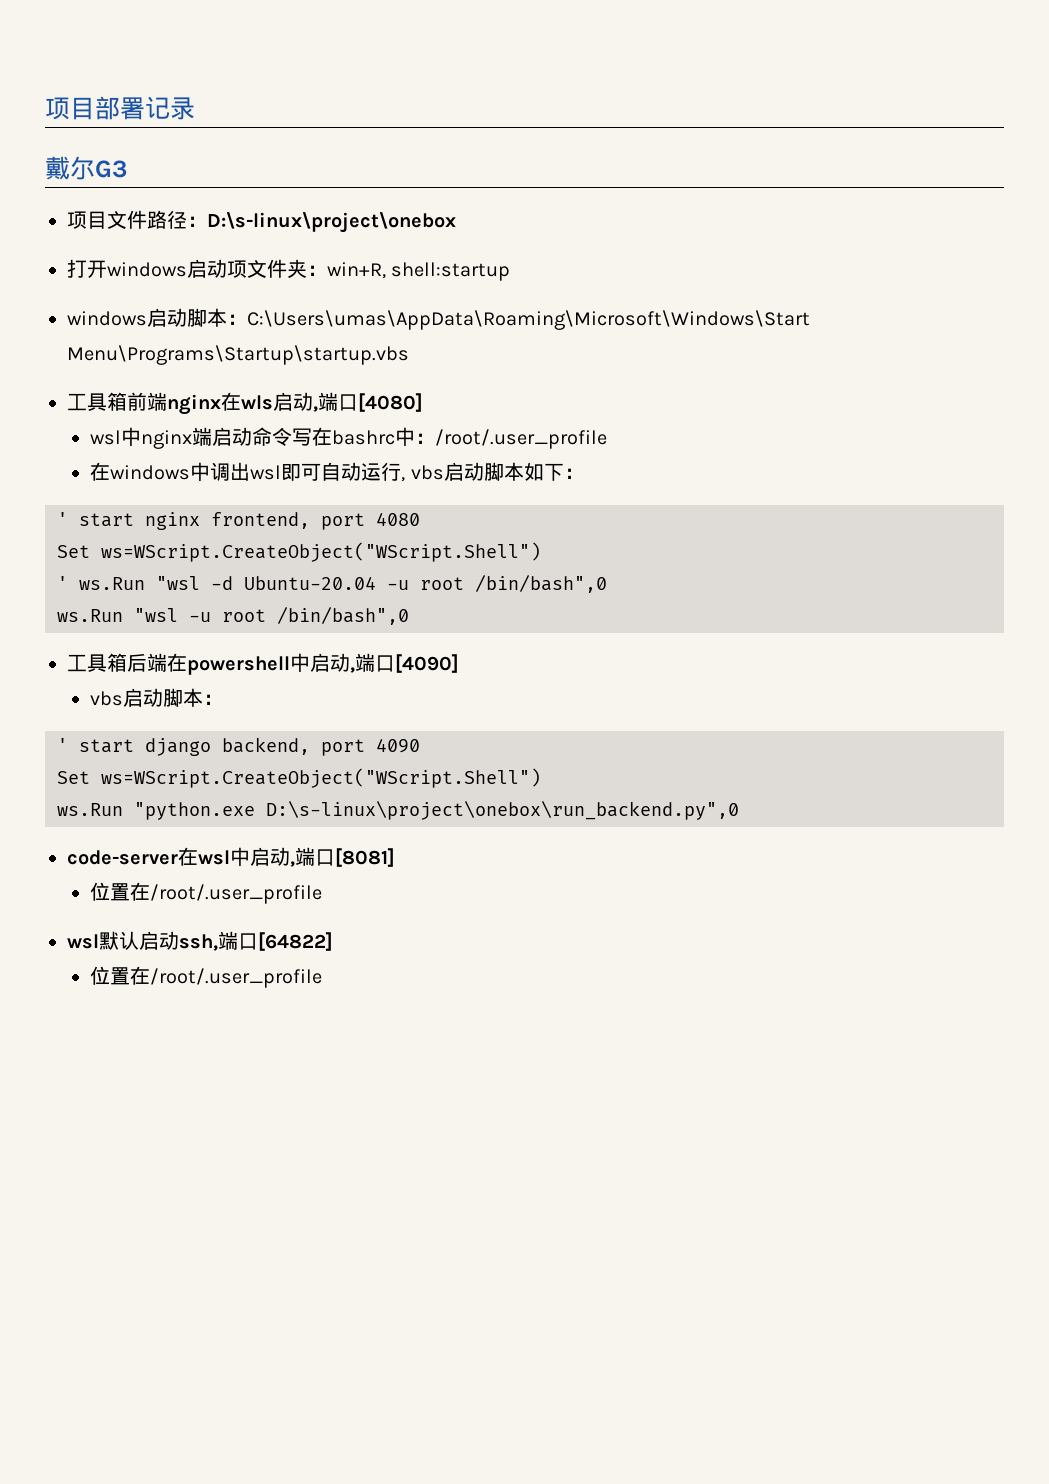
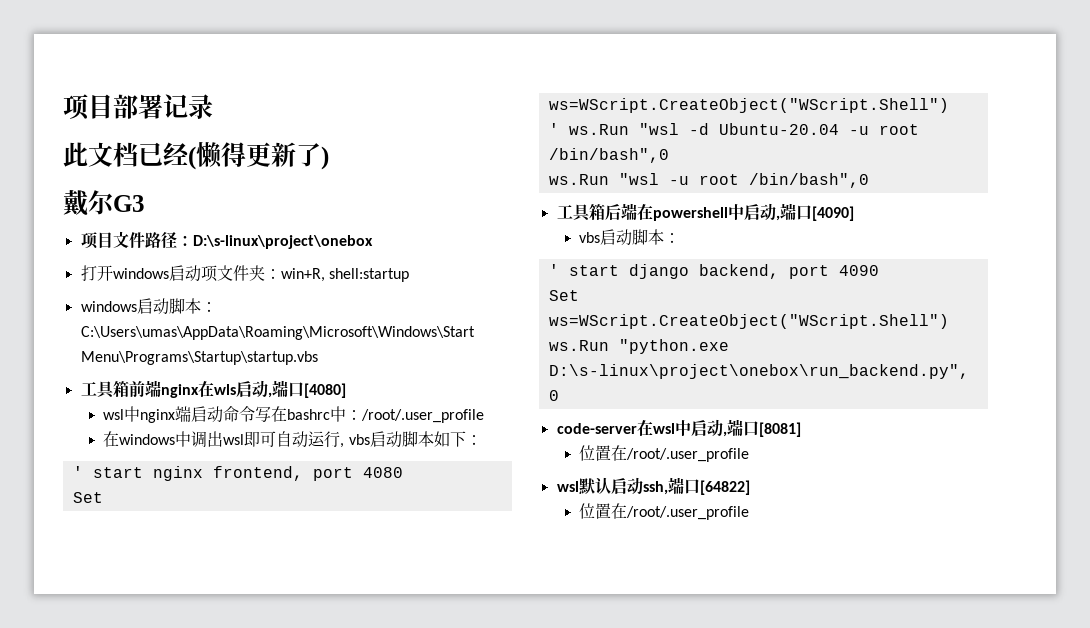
(195, 108) none -> [63,142,329,170] // 此文档已经(懒得更新了)

